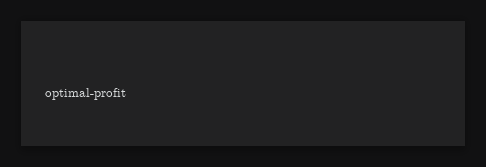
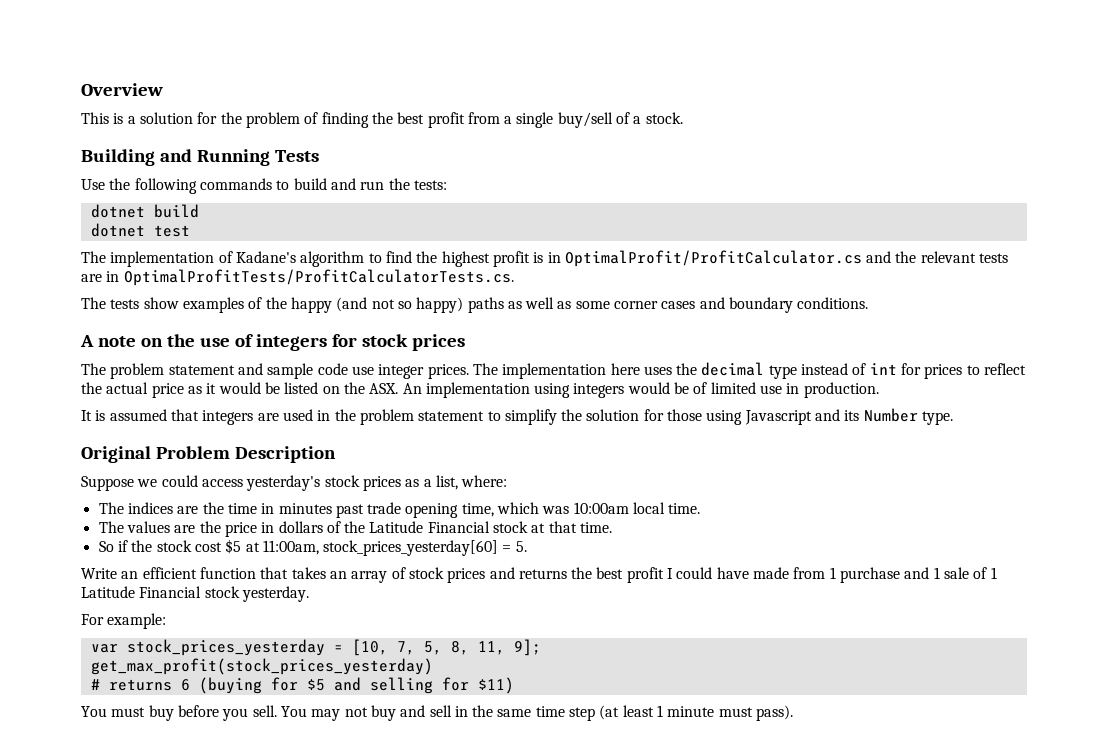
[45,88,126,100] optimal-profit -> [81,83,163,96] [81,112,683,128] [81,149,319,166] [81,178,447,194] [90,204,199,218] [90,223,190,237] [81,250,1009,267] [81,269,514,286] [81,297,869,313] [80,334,465,351] [81,362,1027,379] [81,382,879,398] [81,408,954,425] [81,446,336,463] [81,475,508,491] [98,502,701,518] [98,521,613,537] [98,539,527,556] [81,567,997,583] [81,586,309,602] [81,613,167,629] [90,639,541,656] [90,658,433,675] [90,677,514,694] [81,705,794,721] Overview // This is a solution for the problem of finding the best profit from a single buy/sell of a stock. // Building and Running Tests // Use the following commands to build and run the tests: // dotnet build // dotnet test // The implementation of Kadane's algorithm to find the highest profit is in OptimalProfit/ProfitCalculator.cs and the relevant tests are in OptimalProfitTests/ProfitCalculatorTests.cs. // The tests show examples of the happy (and not so happy) paths as well as some corner cases and boundary conditions. // A note on the use of integers for stock prices // The problem statement and sample code use integer prices. The implementation here uses the decimal type instead of int for prices to reflect the actual price as it would be listed on the ASX. An implementation using integers would be of limited use in production. // It is assumed that integers are used in the problem statement to simplify the solution for those using Javascript and its Number type. // Original Problem Description // Suppose we could access yesterday's stock prices as a list, where: // The indices are the time in minutes past trade opening time, which was 10:00am local time. // The values are the price in dollars of the Latitude Financial stock at that time. // So if the stock cost $5 at 11:00am, stock_prices_yesterday[60] = 5. // Write an efficient function that takes an array of stock prices and returns the best profit I could have made from 1 purchase and 1 sale of 1 Latitude Financial stock yesterday. // For example: // var stock_prices_yesterday = [10, 7, 5, 8, 11, 9]; // get_max_profit(stock_prices_yesterday) // # returns 6 (buying for $5 and selling for $11) // You must buy before you sell. You may not buy and sell in the same time step (at least 1 minute must pass).

